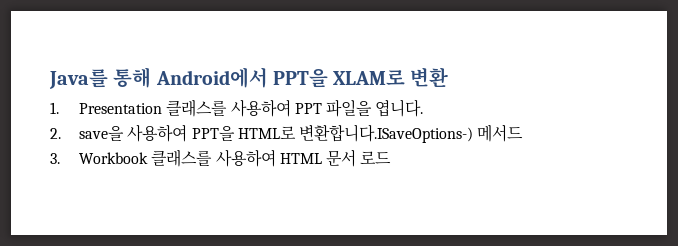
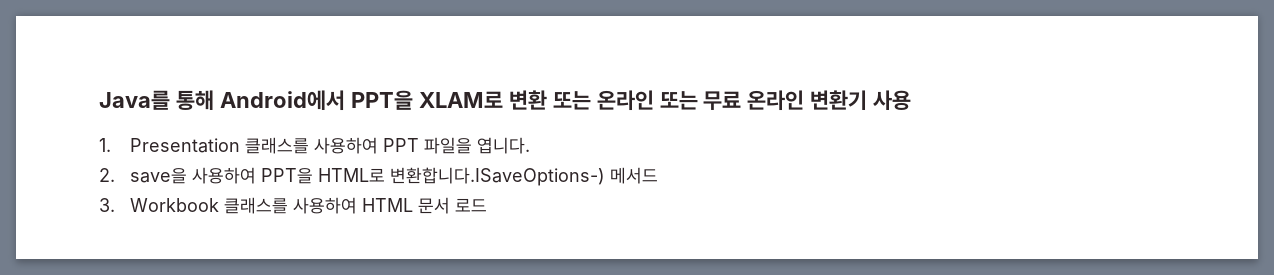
(449, 77) none -> [552,90,912,111] 또는 온라인 또는 무료 온라인 변환기 사용

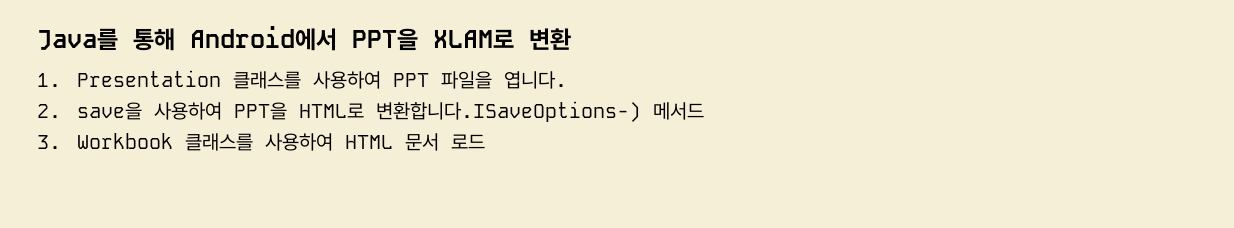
[552,90,912,111] 또는 온라인 또는 무료 온라인 변환기 사용 -> (571, 39) none

